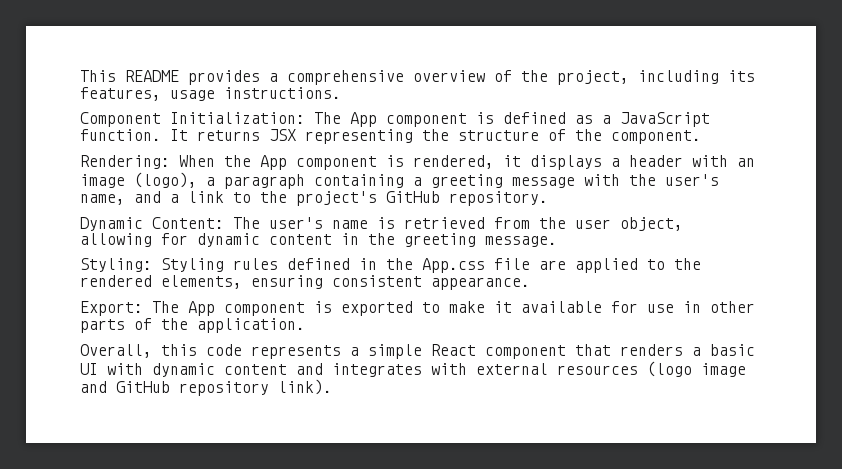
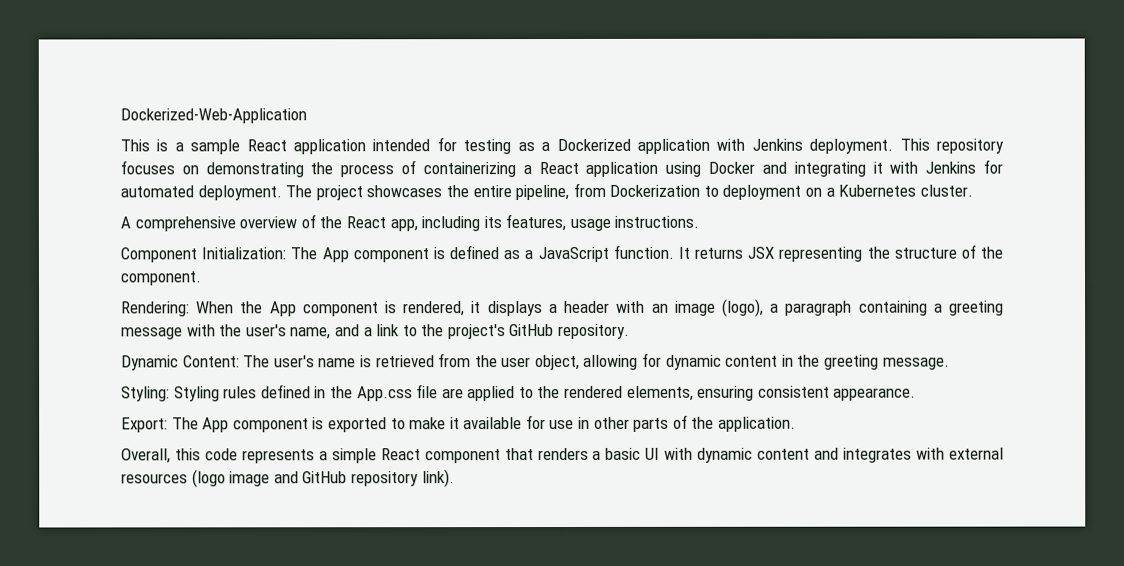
[80,70,278,85] This README provides a -> [120,108,307,124] [120,137,1004,155] [120,159,1004,178] [120,182,973,201] [120,216,131,229] Dockerized-Web-Application // This is a sample React application intended for testing as a Dockerized application with Jenkins deployment. This repository focuses on demonstrating the process of containerizing a React application using Docker and integrating it with Jenkins for automated deployment. The project showcases the entire pipeline, from Dockerization to deployment on a Kubernetes cluster. // A
[557,70,629,85] project, -> [345,216,418,232] React app,

